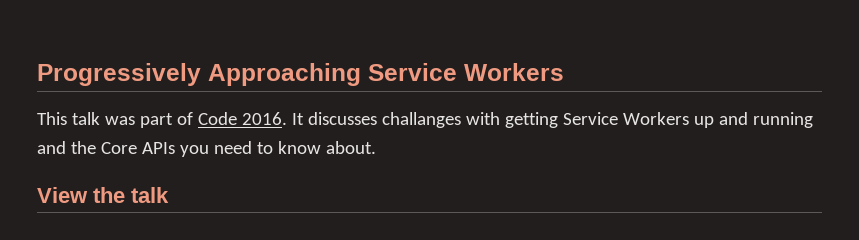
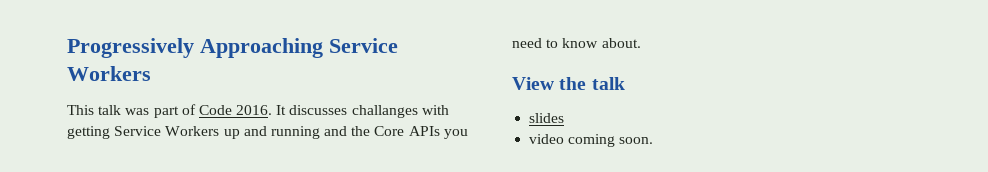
(169, 195) none -> [529,113,565,123] [529,134,654,147] // slides // video coming soon.

